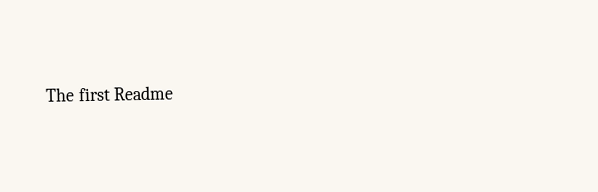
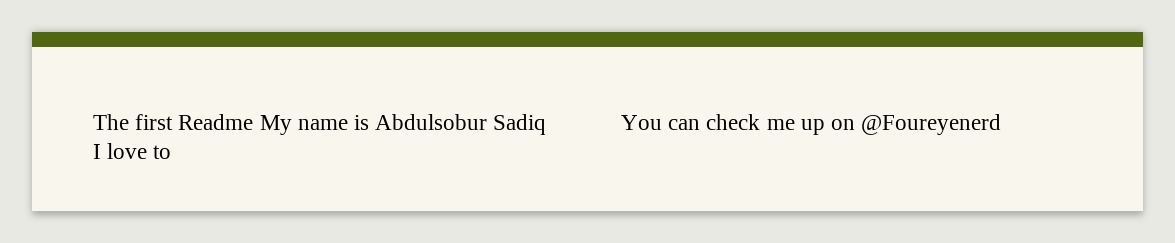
(175, 93) none -> [259,114,547,135] [93,143,172,159] [621,114,1002,135] My name is Abdulsobur Sadiq I love to // You can check me up on @Foureyenerd

